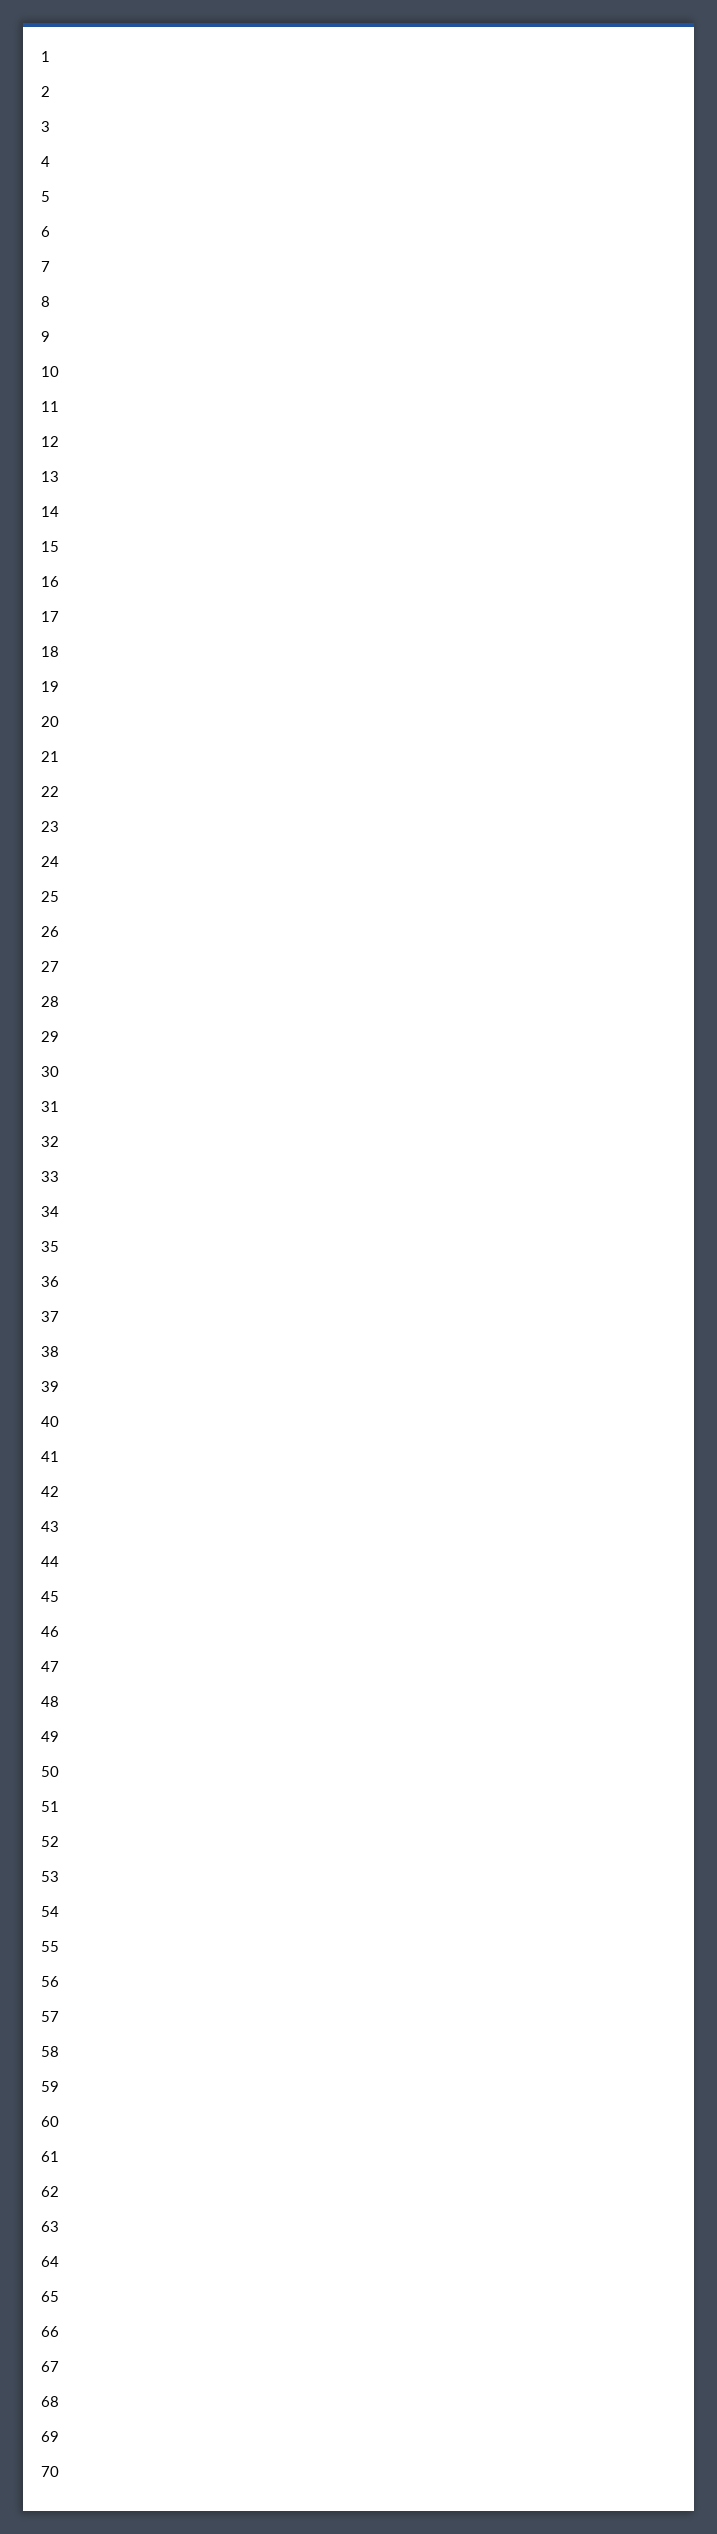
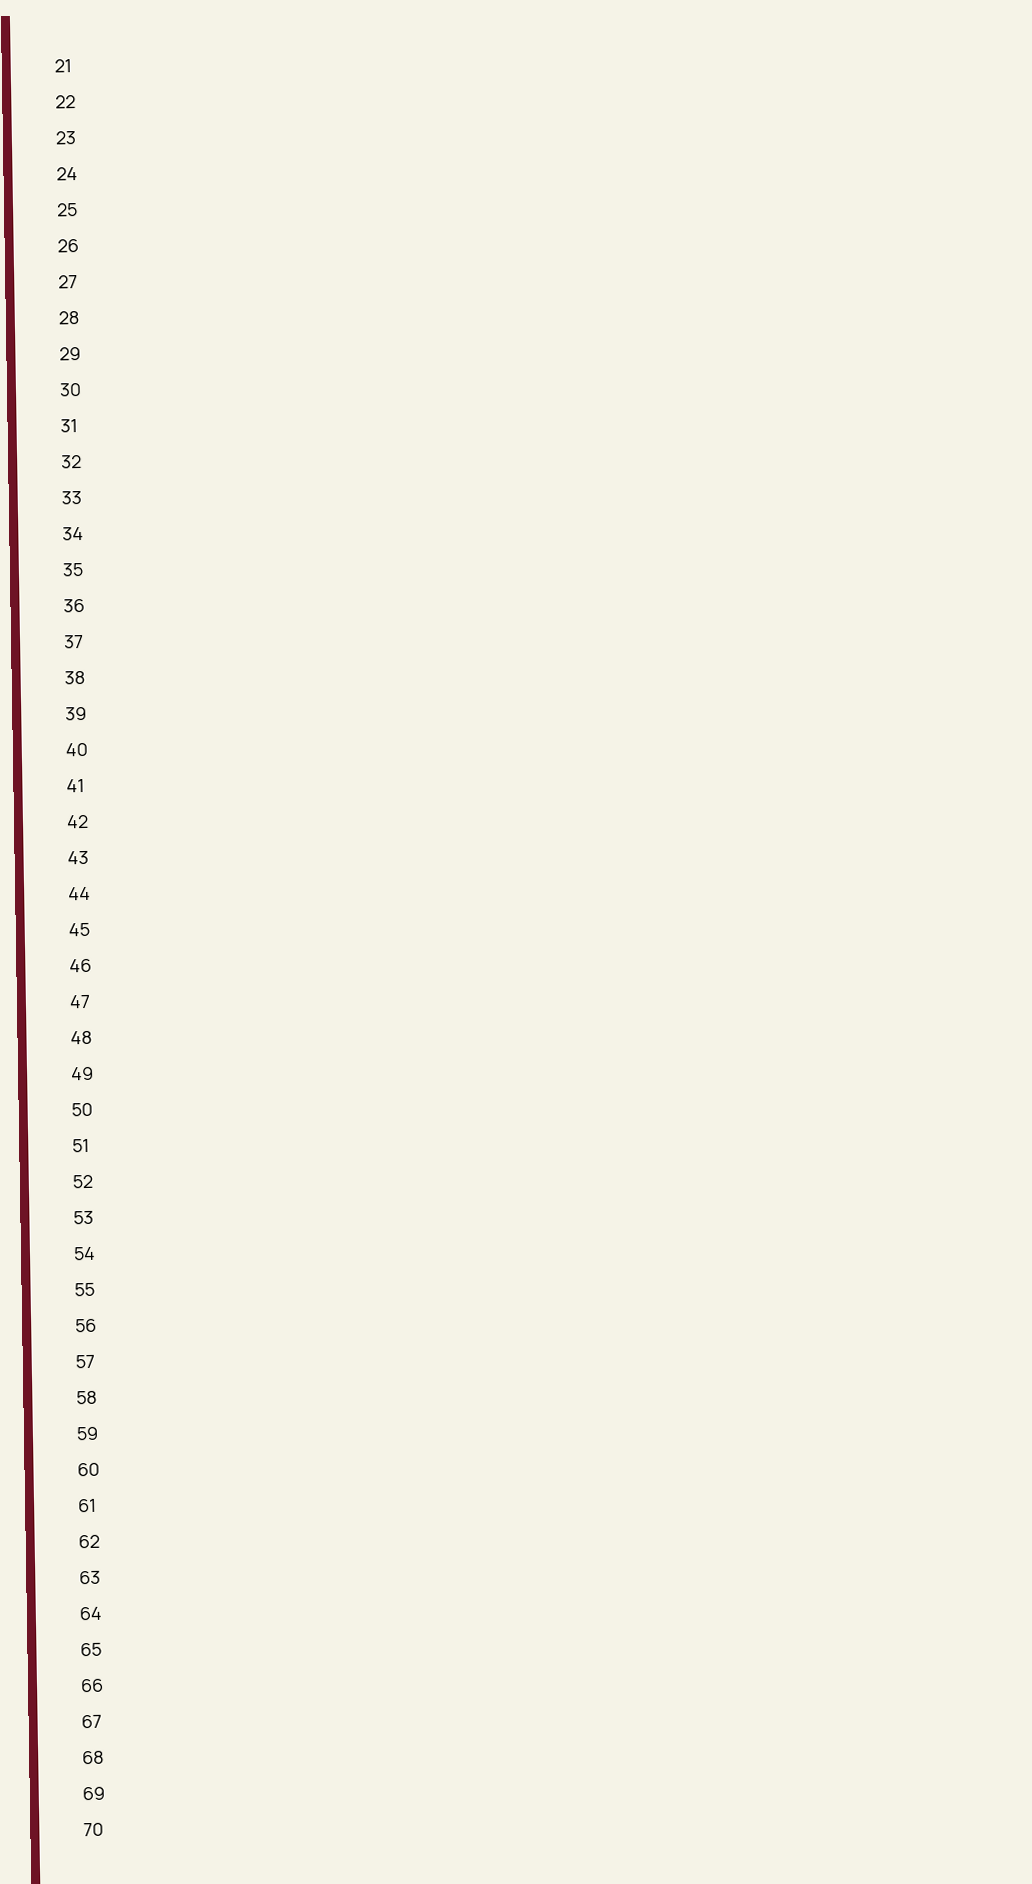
[41,51,50,62] [41,86,50,97] [41,121,50,132] [41,156,50,167] [41,191,50,202] [41,226,50,237] [41,261,50,272] [41,296,50,307] [41,331,50,342] [41,366,59,377] [41,401,59,412] [41,436,59,447] [41,471,59,482] [41,506,59,517] [41,541,59,552] [41,576,59,587] [41,611,59,622] [41,646,59,657] [41,681,59,692] [41,716,59,727] 1 // 2 // 3 // 4 // 5 // 6 // 7 // 8 // 9 // 10 // 11 // 12 // 13 // 14 // 15 // 16 // 17 // 18 // 19 // 20 // -> (54, 66) none

